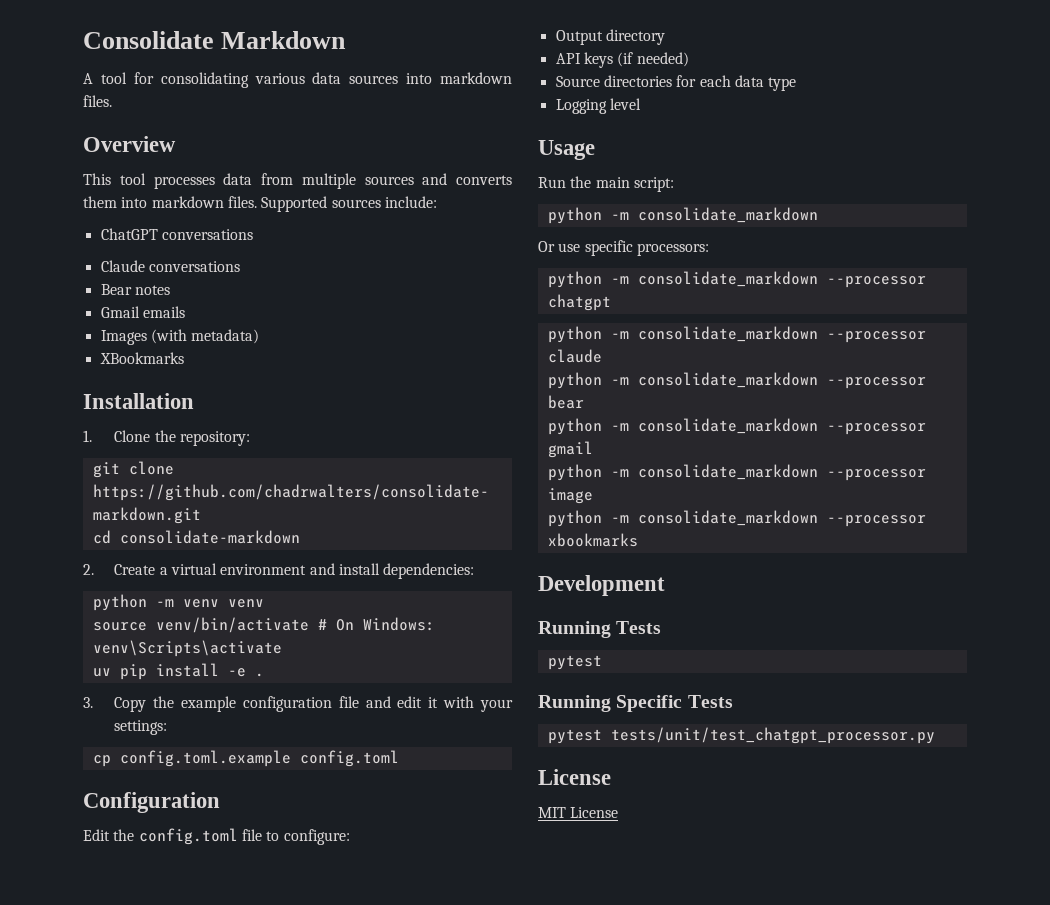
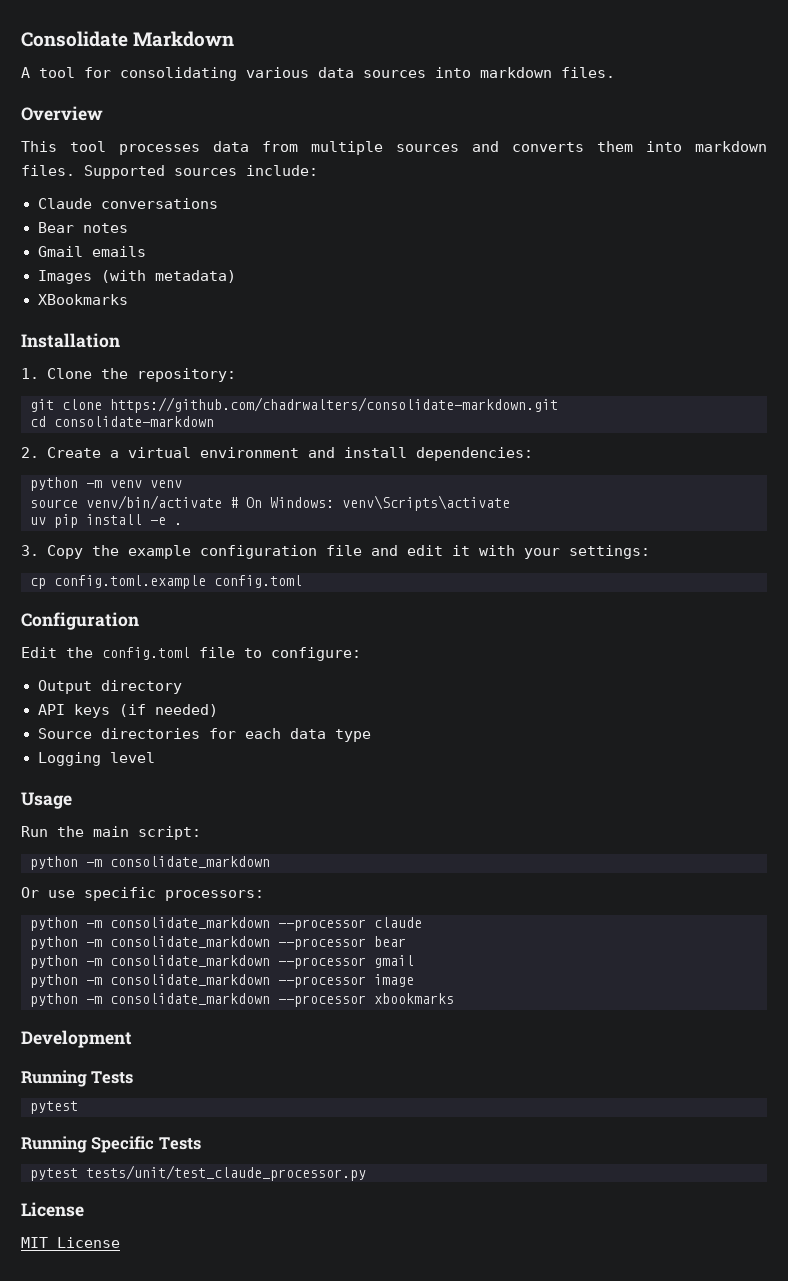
[100,228,253,240] // ChatGPT conversations -> (318, 170) none
[547,271,926,288] [547,294,611,311] // python -m consolidate_markdown --processor chatgpt -> (264, 895) none
[610,727,935,744] tests/unit/test_chatgpt_processor.py -> [86,1165,366,1181] tests/unit/test_claude_processor.py

